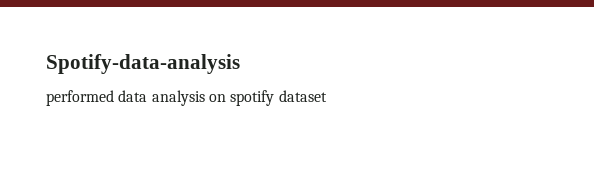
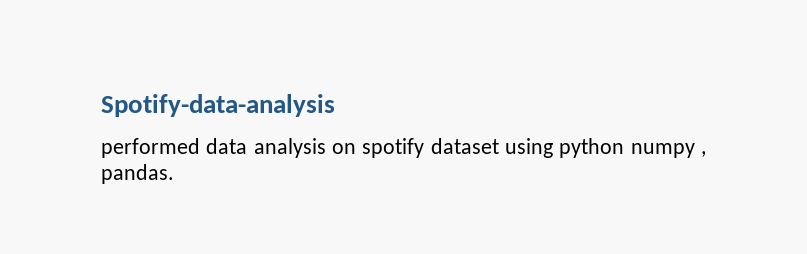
(327, 96) none -> [504,138,706,158] [101,164,174,184] using python numpy , pandas.

